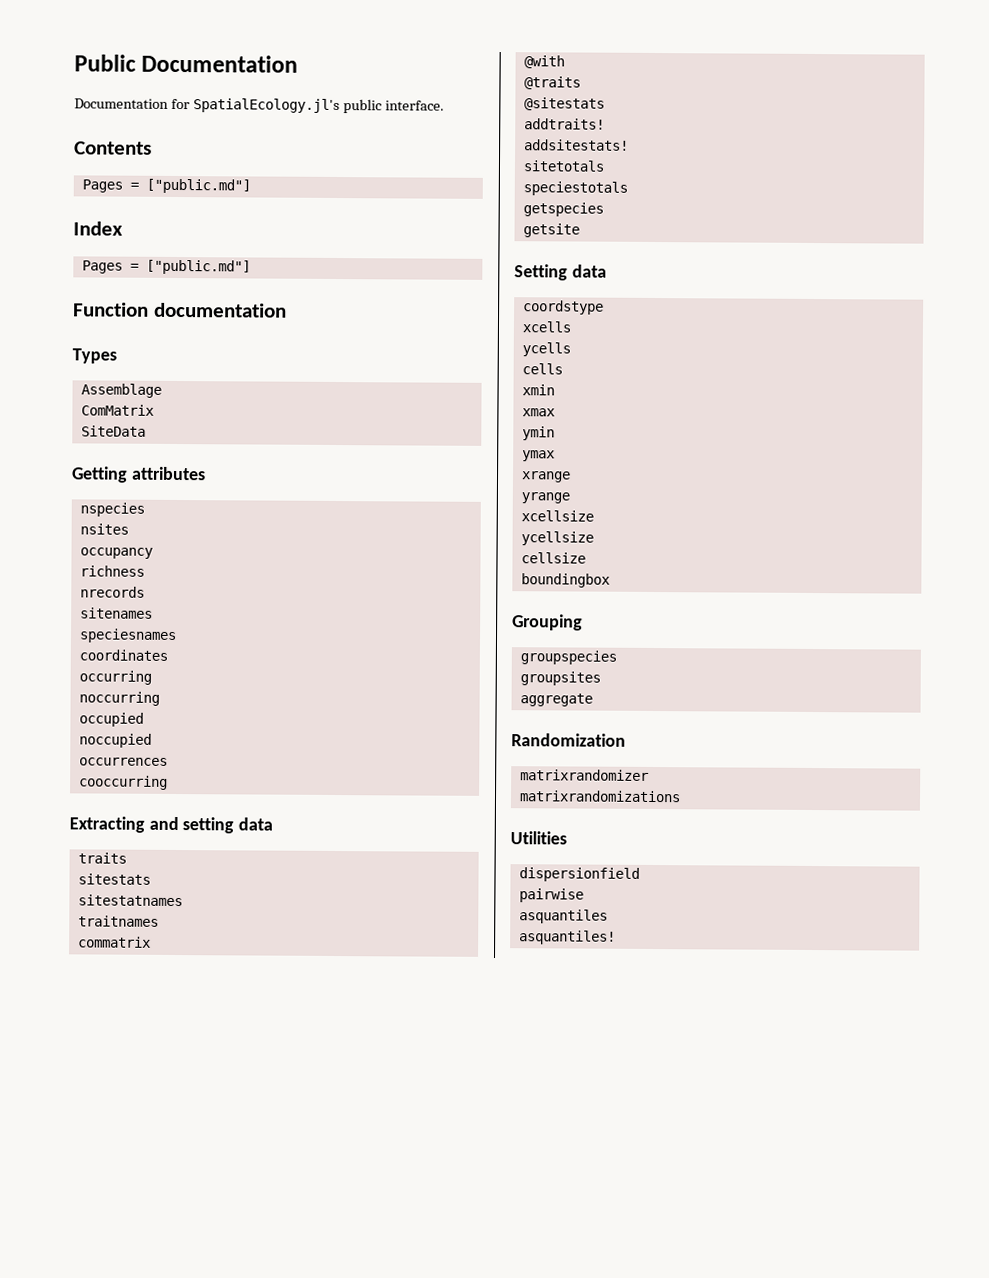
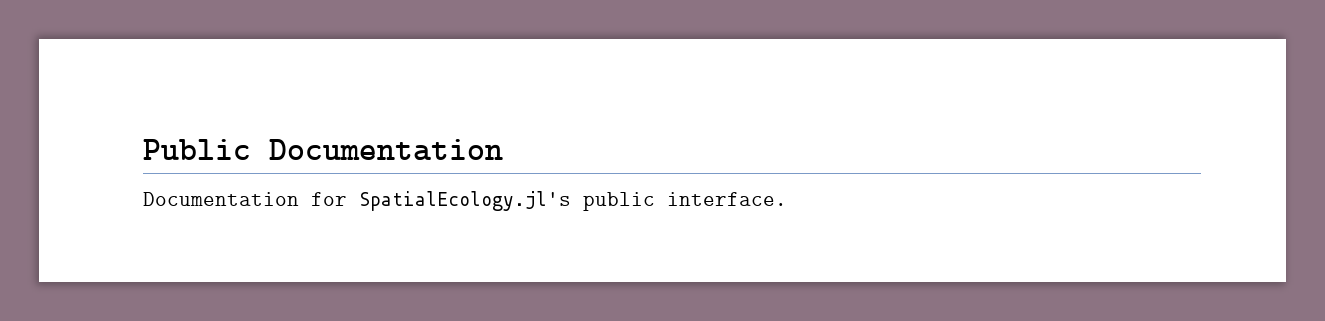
[74,141,152,155] [81,178,251,194] [73,221,123,236] [81,259,251,275] [73,302,287,318] [72,348,117,364] [80,383,162,398] [80,404,154,416] [80,425,146,437] [71,466,206,483] [79,502,145,517] [79,523,129,535] [79,547,153,559] [79,565,145,577] [79,586,145,598] [79,607,153,619] [78,628,177,643] [78,649,168,661] [78,670,152,685] [78,691,160,706] [78,712,144,727] [78,733,152,748] [78,757,168,766] [78,775,168,790] [69,816,274,834] [77,852,127,864] [77,873,151,885] [77,894,183,907] [77,915,159,927] [77,936,151,948] [523,55,565,69] [523,76,581,90] [523,97,605,111] [523,118,605,130] [523,139,629,151] [522,160,605,172] [522,181,628,196] [522,202,604,217] [522,223,580,238] [514,264,607,281] [522,300,604,315] [521,321,571,333] [521,342,571,357] [521,363,563,375] [521,384,555,396] [521,408,555,417] [521,426,555,441] [521,450,555,462] [520,471,571,483] [520,492,570,504] [520,510,594,522] [520,531,594,546] [520,552,586,564] [520,573,610,588] [512,614,583,631] [519,650,617,665] [519,671,601,686] [519,693,593,707] [511,733,626,747] [519,769,649,781] [518,790,681,803] [510,831,567,845] [518,867,640,882] [518,888,584,903] [518,909,608,924] [518,930,616,945] // Contents // Pages = ["public.md"] // Index // Pages = ["public.md"] // Function documentation // Types // Assemblage // ComMatrix // SiteData // Getting attributes // nspecies // nsites // occupancy // richness // nrecords // sitenames // speciesnames // coordinates // occurring // noccurring // occupied // noccupied // occurrences // cooccurring // Extracting and setting data // traits // sitestats // sitestatnames // traitnames // commatrix // @with // @traits // @sitestats // addtraits! // addsitestats! // sitetotals // speciestotals // getspecies // getsite // Setting data // coordstype // xcells // ycells // cells // xmin // xmax // ymin // ymax // xrange // yrange // xcellsize // ycellsize // cellsize // boundingbox // Grouping // groupspecies // groupsites // aggregate // Randomization // matrixrandomizer // matrixrandomizations // Utilities // dispersionfield // pairwise // asquantiles // asquantiles! -> (787, 199) none

